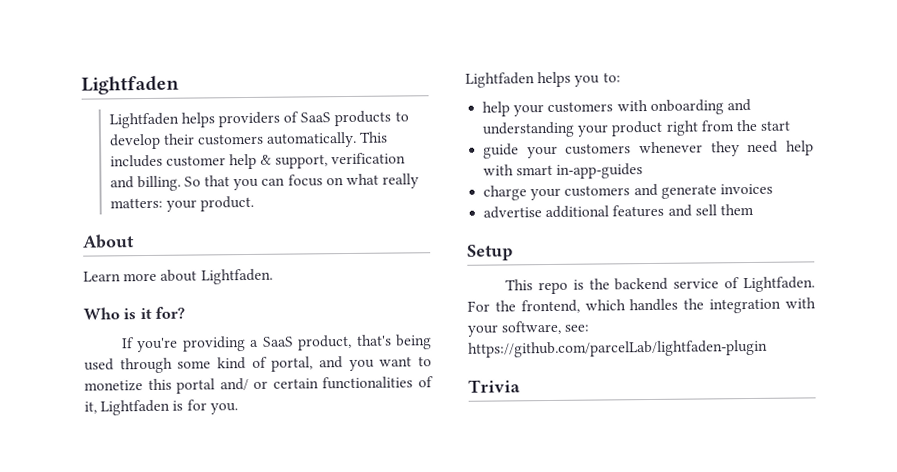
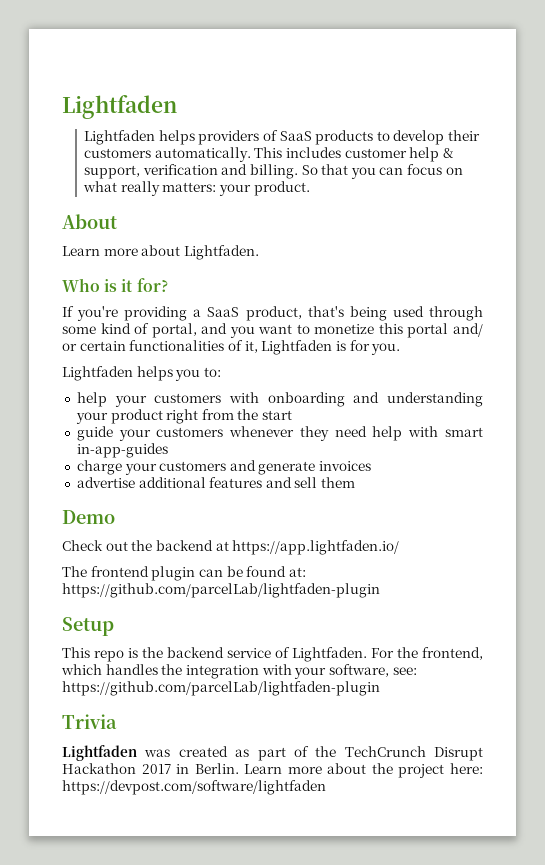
(754, 209) none -> [62,510,115,524] [62,540,400,555] [62,566,306,581] [62,583,380,598] // Demo // Check out the backend at https://app.lightfaden.io/ // The frontend plugin can be found at: https://github.com/parcelLab/lightfaden-plugin
(521, 386) none -> [62,745,483,761] [62,763,483,778] [62,780,326,795] // Lightfaden was created as part of the TechCrunch Disrupt Hackathon 2017 in Berlin. Learn more about the project here: https://devpost.com/software/lightfaden

